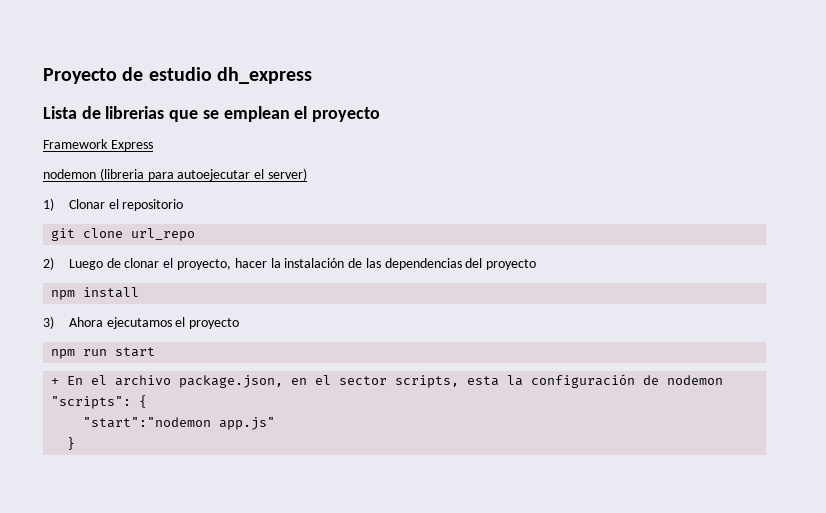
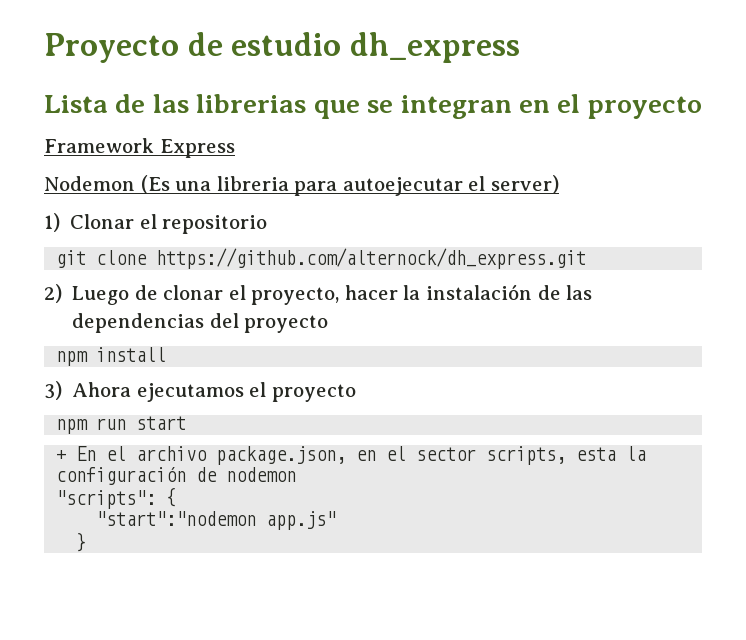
(101, 112) none -> [152,94,189,113] las
[223,106,290,122] emplean -> [400,95,550,119] integran en
[43,168,144,181] nodemon (libreria -> [44,175,289,194] Nodemon (Es una libreria
[131,228,196,241] url_repo -> [156,248,587,269] https://github.com/alternock/dh_express.git

